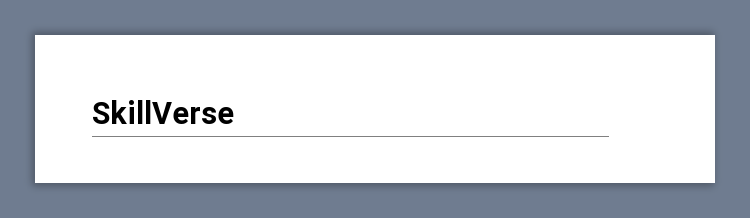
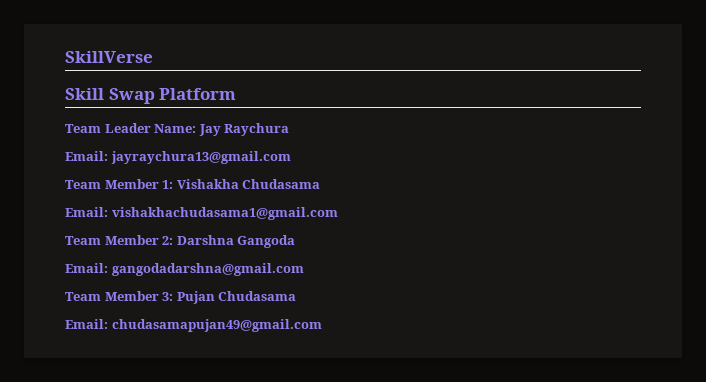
(234, 112) none -> [65,88,237,104] [65,123,290,136] [65,151,291,164] [65,179,321,189] [65,207,338,220] [65,235,296,248] [65,263,304,276] [65,291,297,304] [65,319,322,332] // Skill Swap Platform // Team Leader Name: Jay Raychura // Email: jayraychura13@gmail.com // Team Member 1: Vishakha Chudasama // Email: vishakhachudasama1@gmail.com // Team Member 2: Darshna Gangoda // Email: gangodadarshna@gmail.com // Team Member 3: Pujan Chudasama // Email: chudasamapujan49@gmail.com

